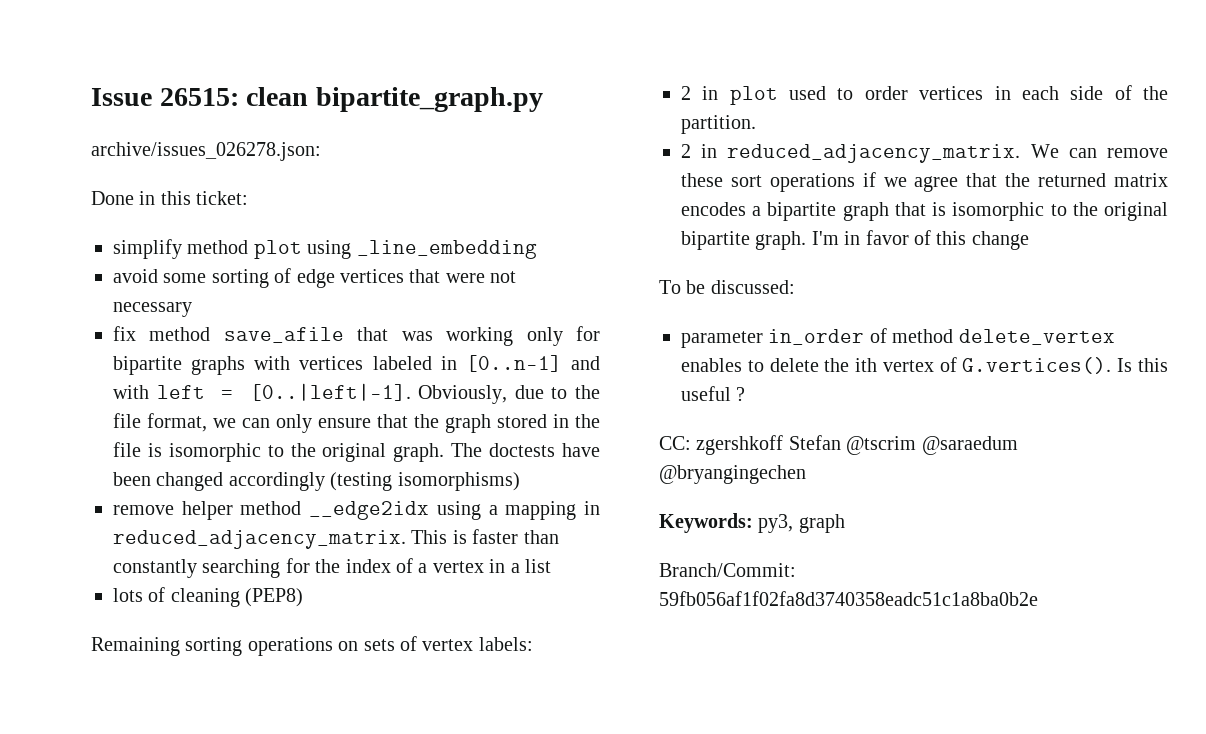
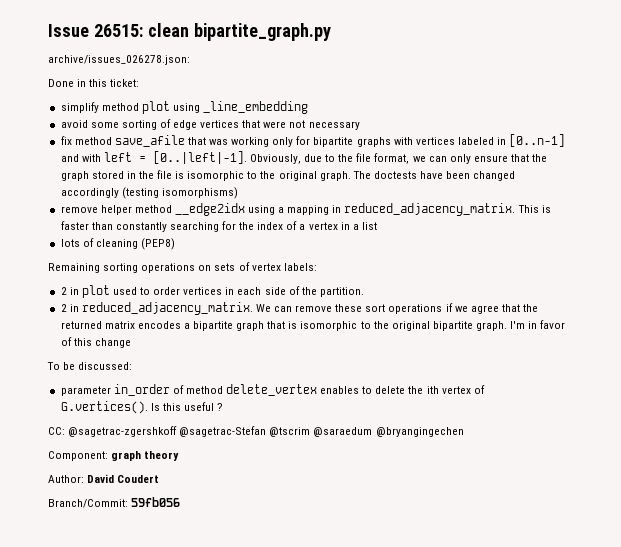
[696,435,841,455] zgershkoff Stefan -> [68,426,267,437] @sagetrac-zgershkoff @sagetrac-Stefan
[659,513,845,533] Keywords: py3, graph -> [48,451,180,461] [48,474,160,483] Component: graph theory // Author: David Coudert
[659,591,1038,606] 59fb056af1f02fa8d3740358eadc51c1a8ba0b2e -> [131,497,181,507] 59fb056

